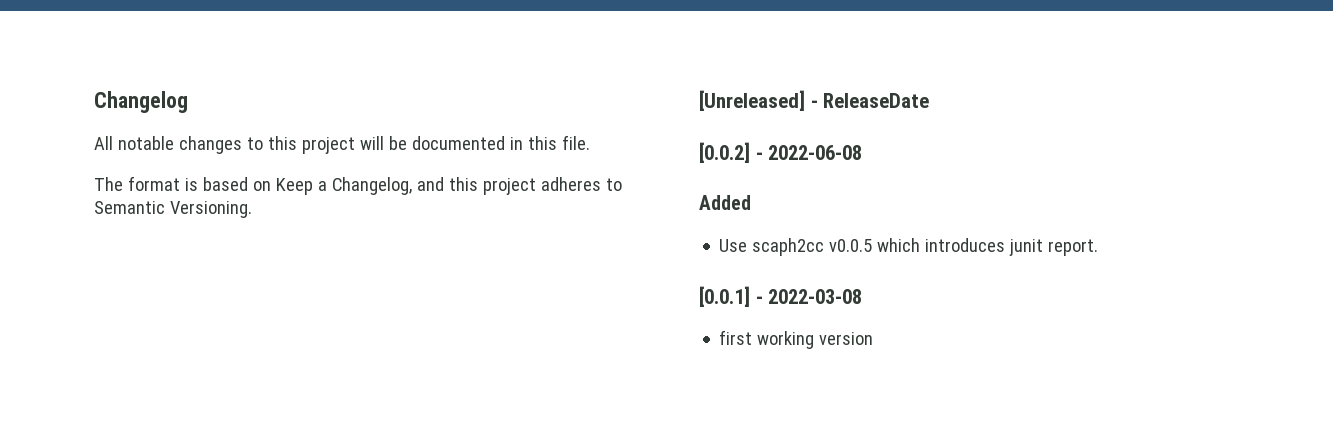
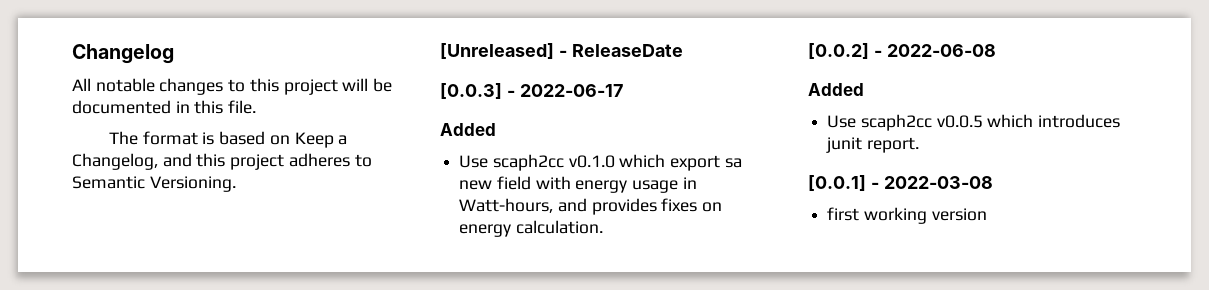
(930, 100) none -> [440,83,623,100] [440,123,496,136] [459,154,742,171] [459,176,697,193] [459,198,723,215] [459,220,603,237] // [0.0.3] - 2022-06-17 // Added // Use scaph2cc v0.1.0 which export sa new field with energy usage in Watt-hours, and provides fixes on energy calculation.

